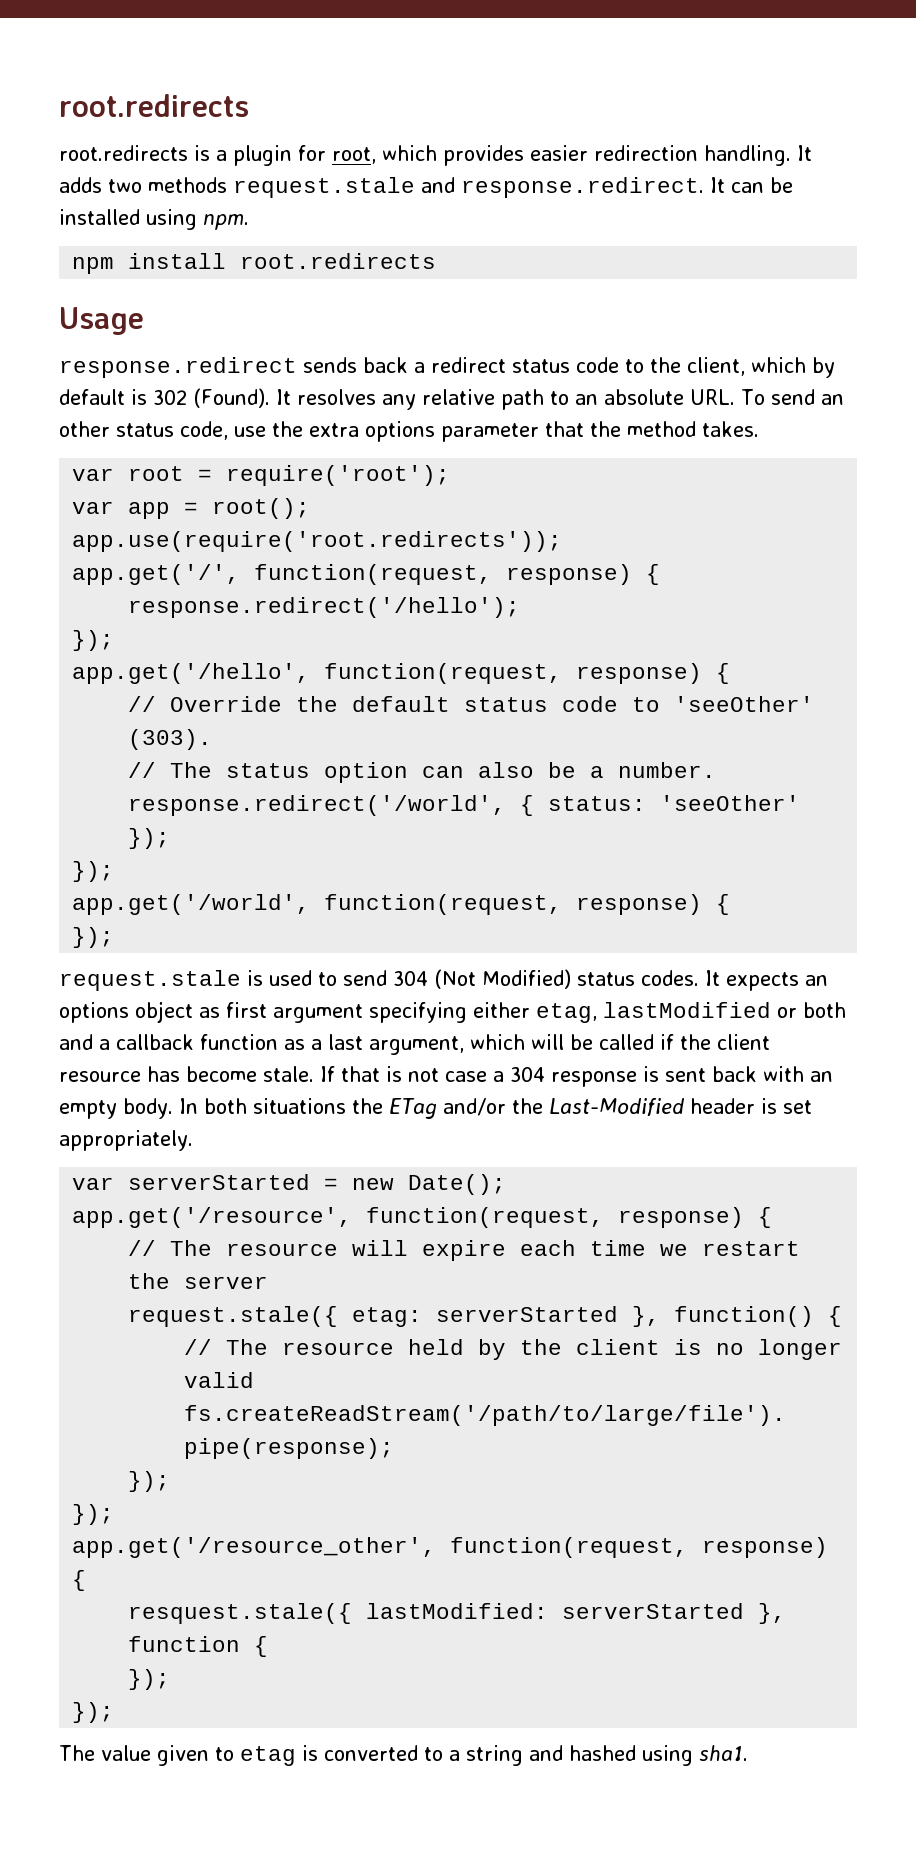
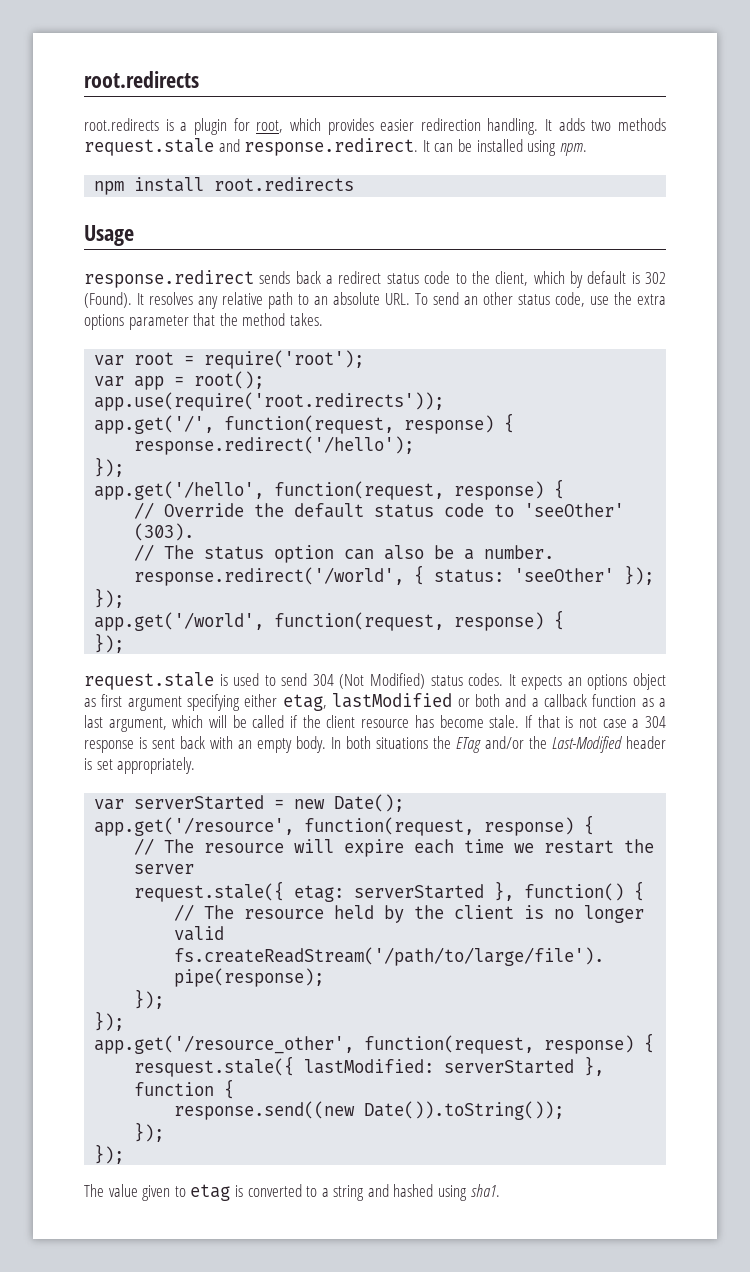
(269, 1646) none -> [174,1101,565,1120] // response.send((new Date()).toString());

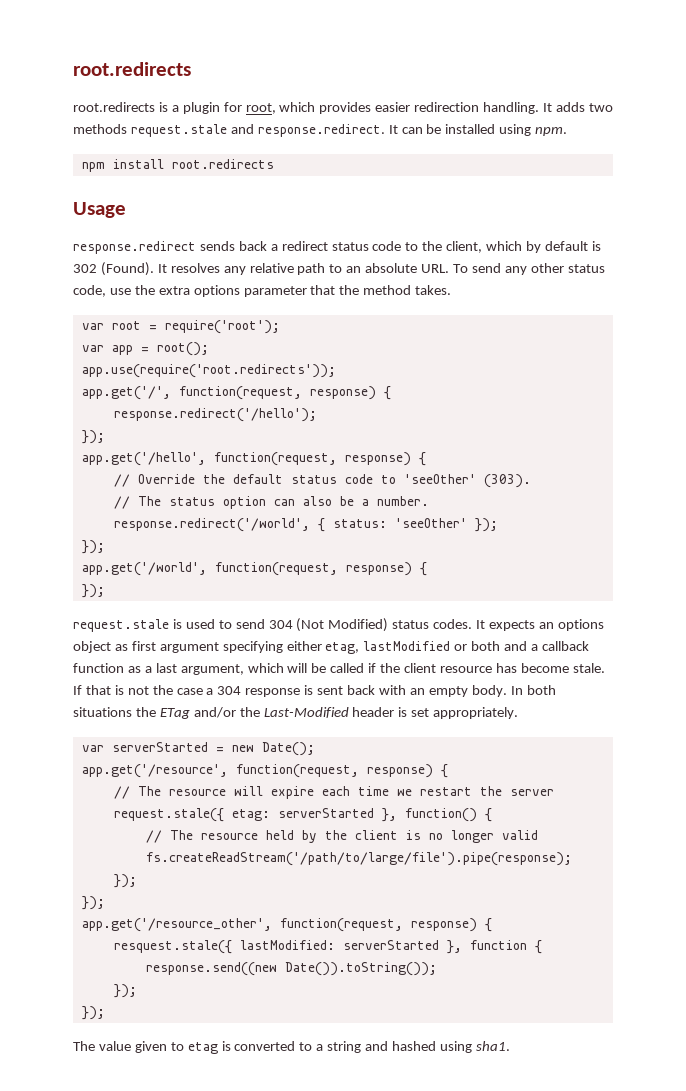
[463,296,478,305] an -> [504,266,527,275] any
(597, 722) none -> [152,685,173,695] the

